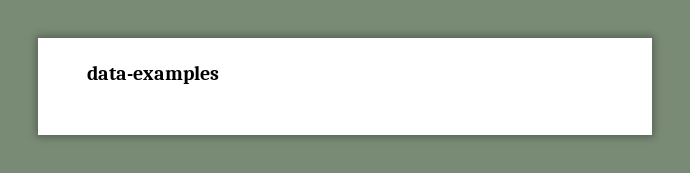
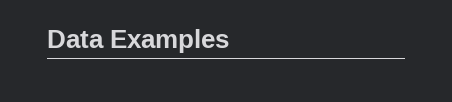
[87,65,219,84] data-examples -> [47,29,230,53] Data Examples

